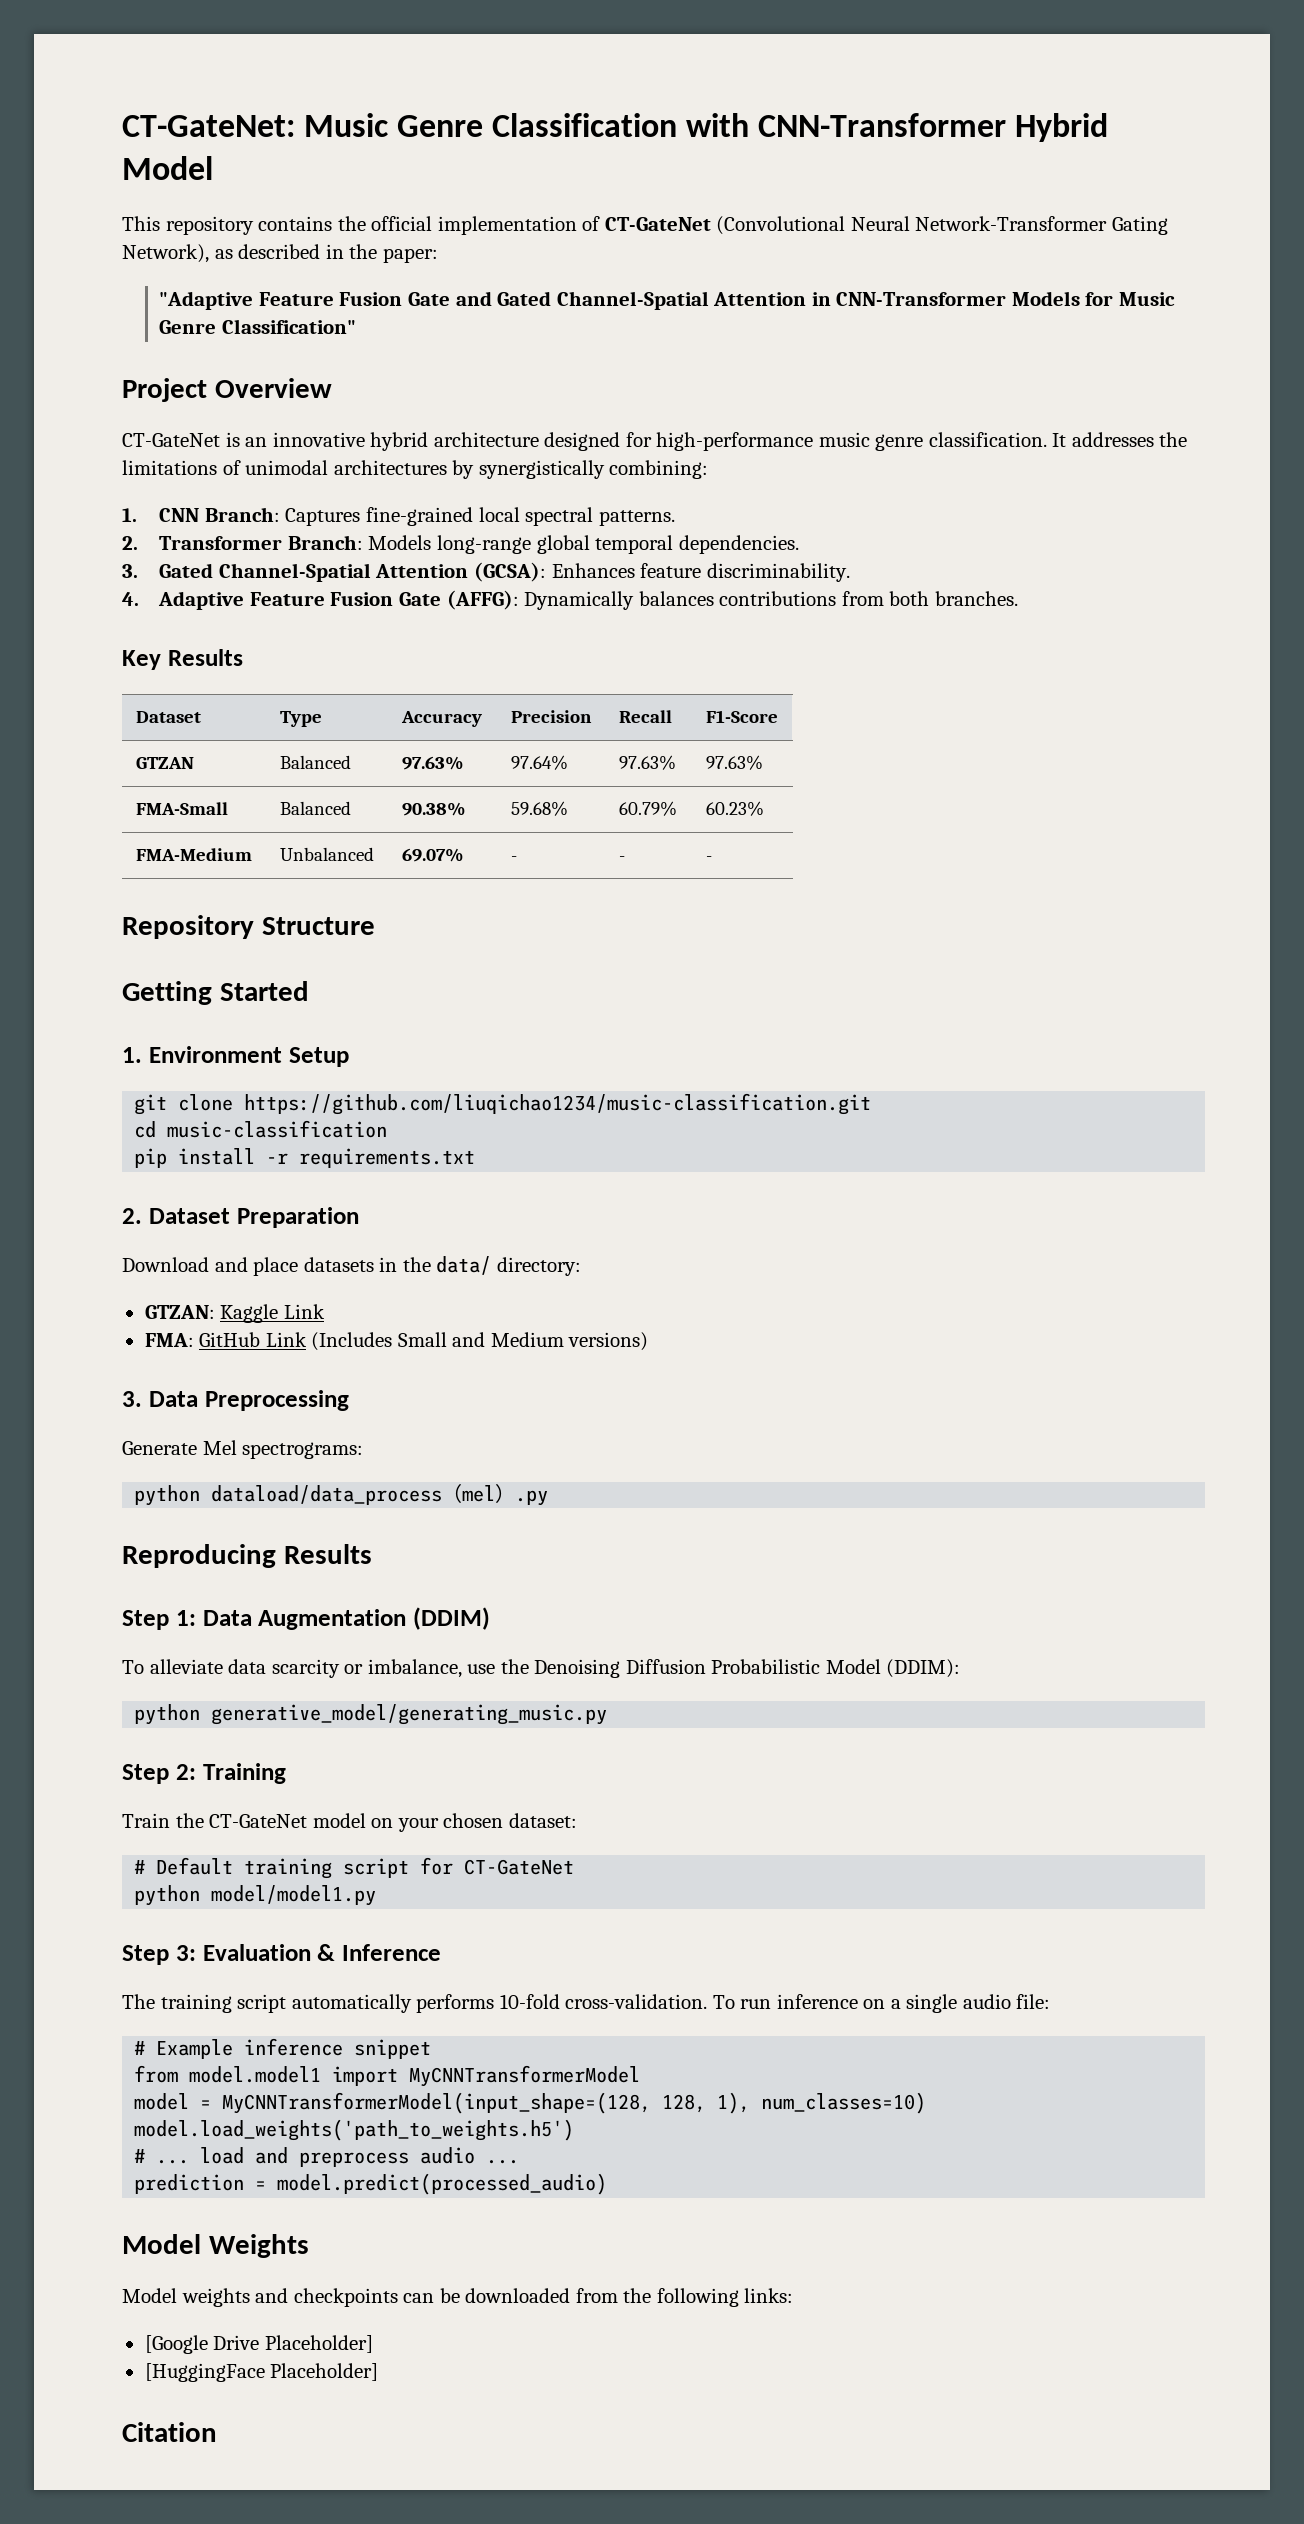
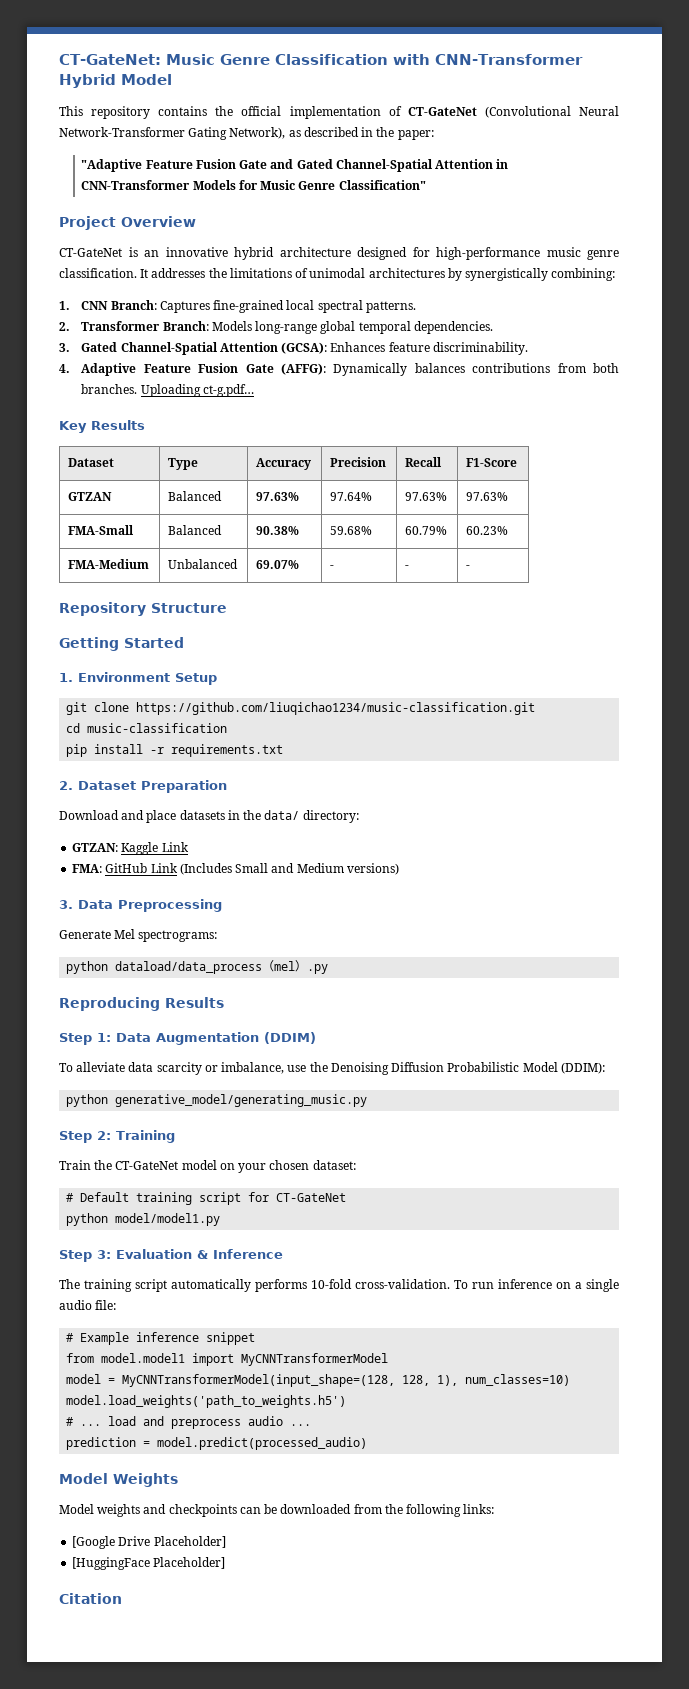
(1018, 598) none -> [140,384,254,397] Uploading ct-g.pdf…

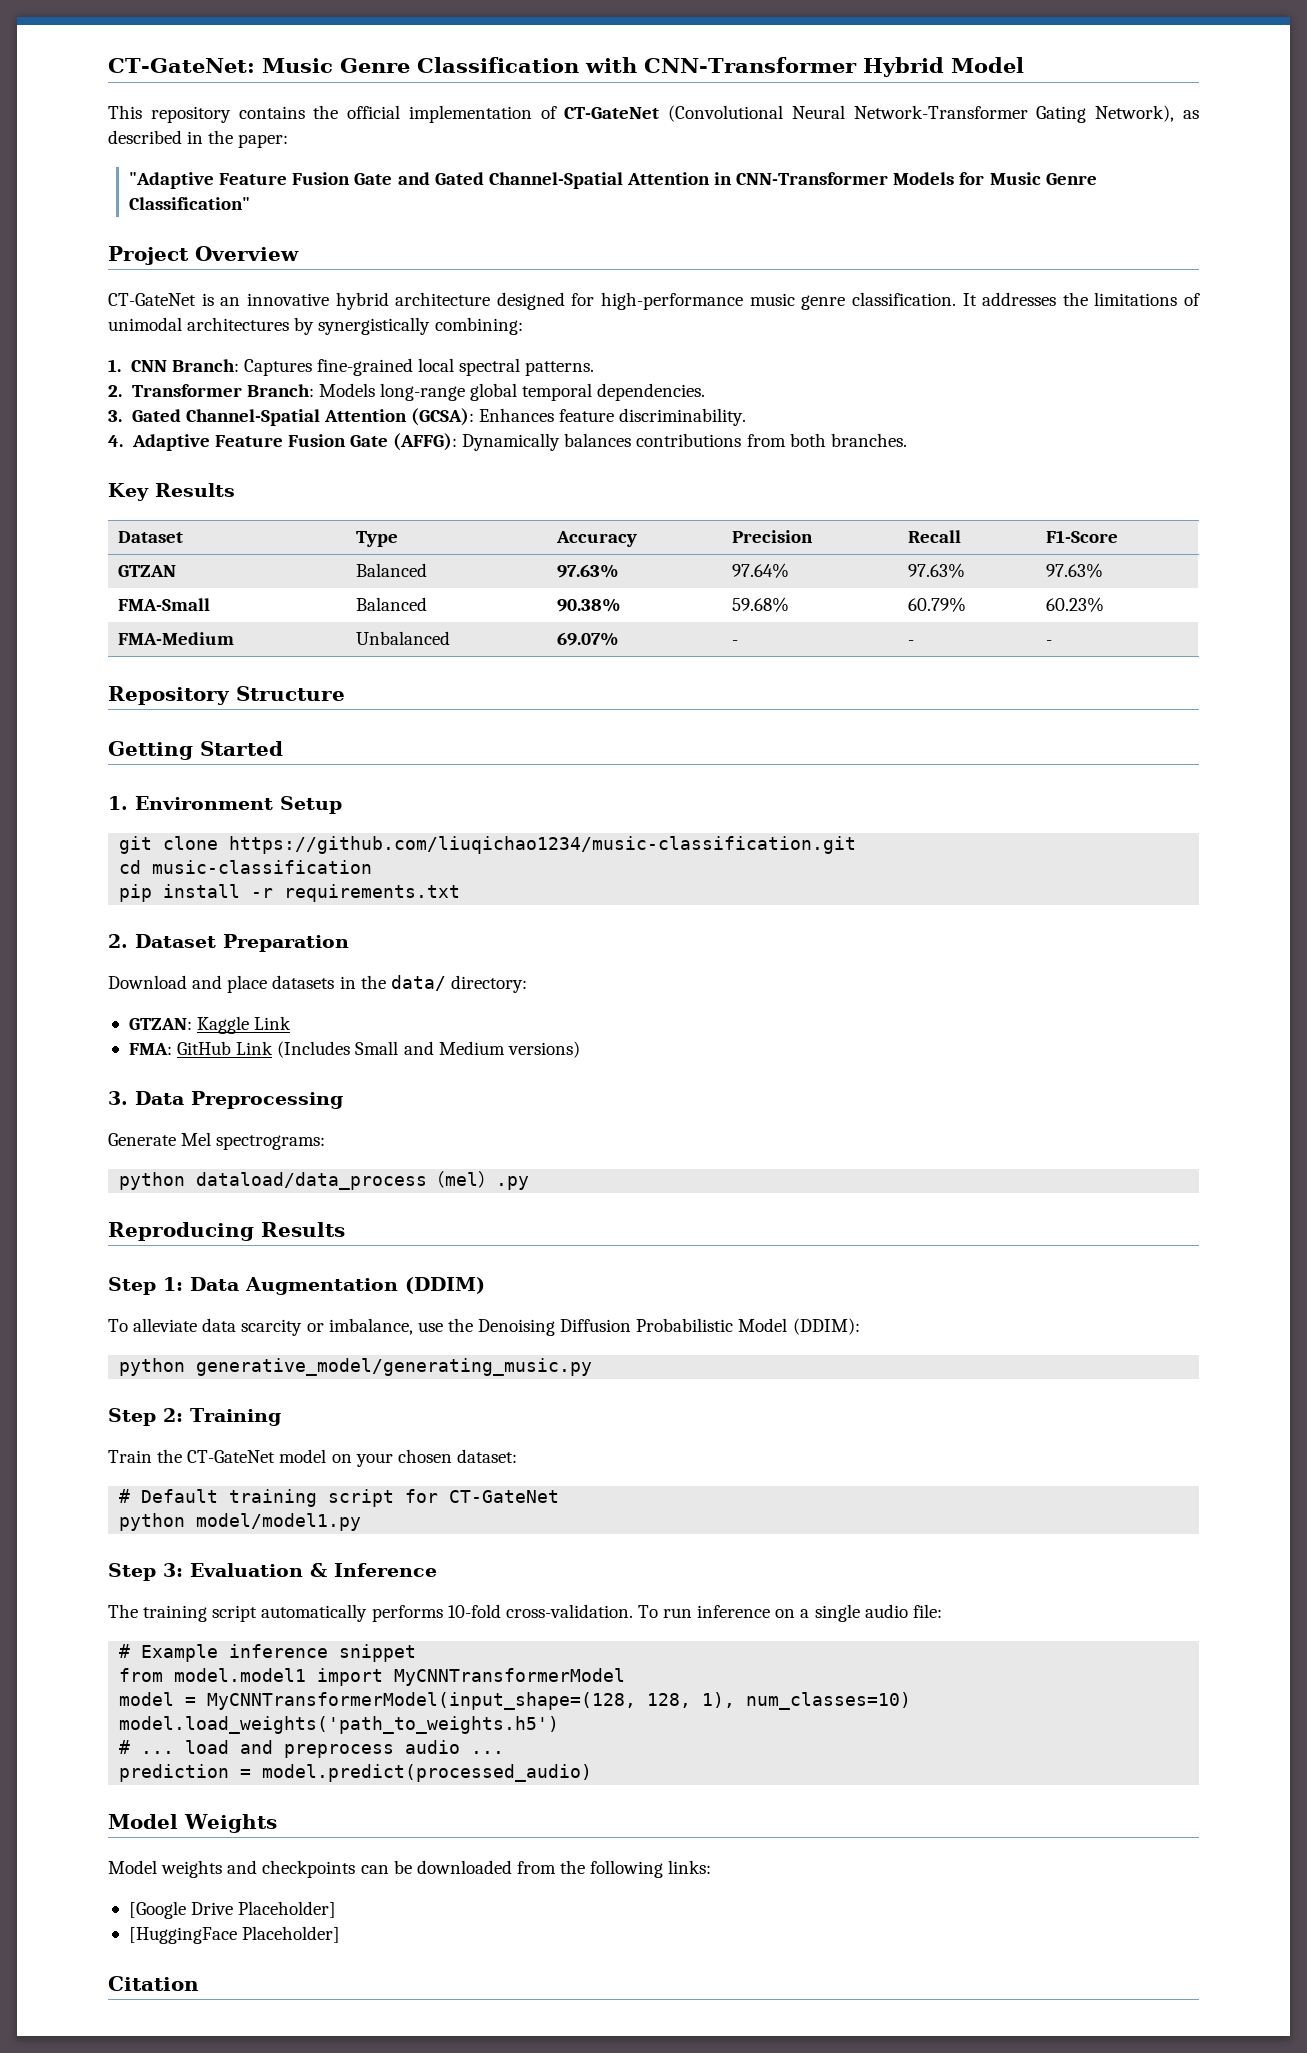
[140,384,254,397] Uploading ct-g.pdf… -> (907, 440) none

